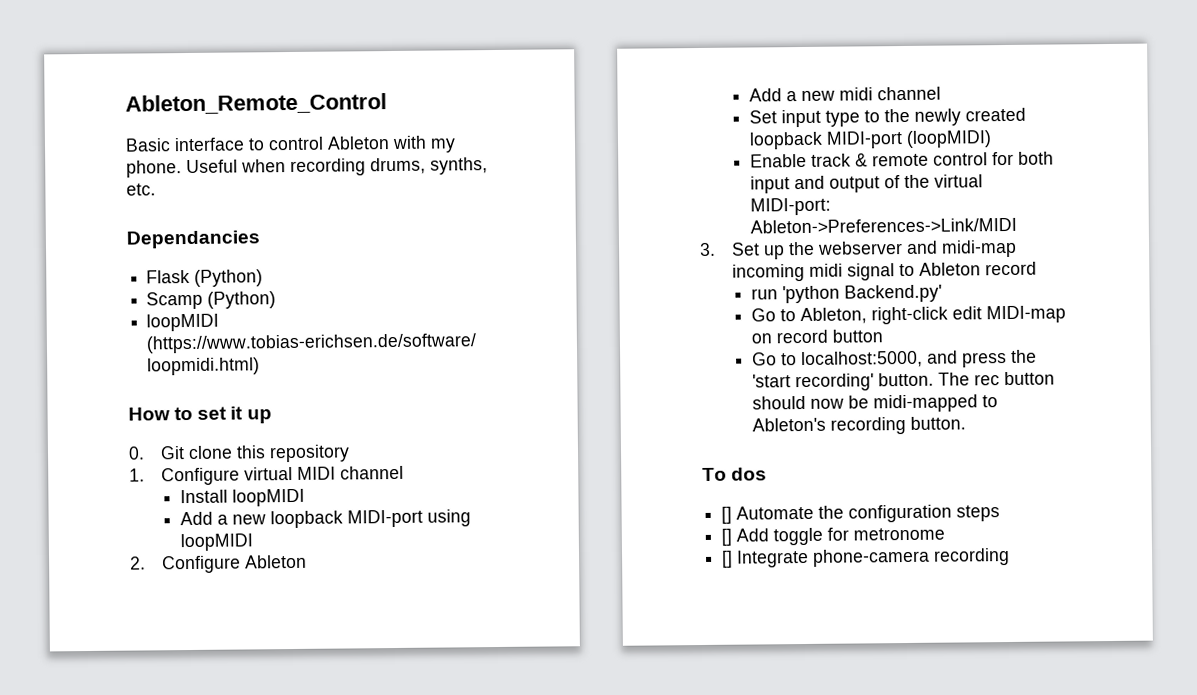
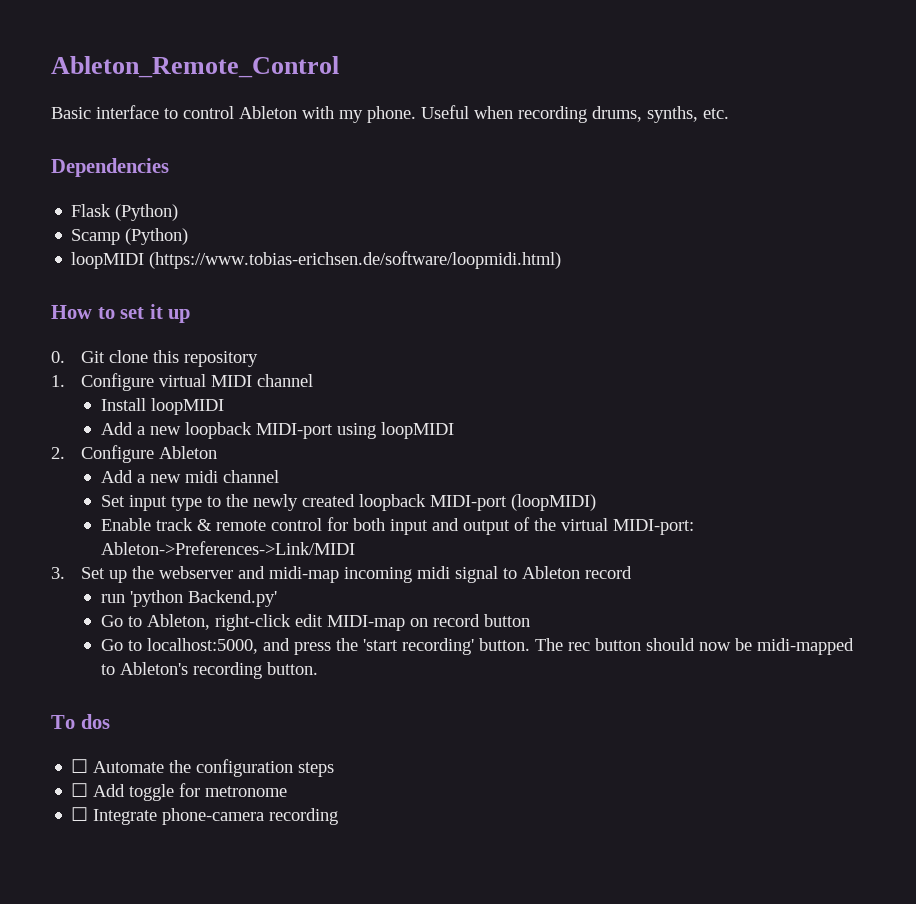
[126,230,261,249] Dependancies -> [51,158,169,177] Dependencies
[721,506,733,524] [] -> [71,759,89,773] ☐
[721,528,733,546] [] -> [71,783,89,797] ☐
[721,550,734,568] [] -> [71,807,89,821] ☐

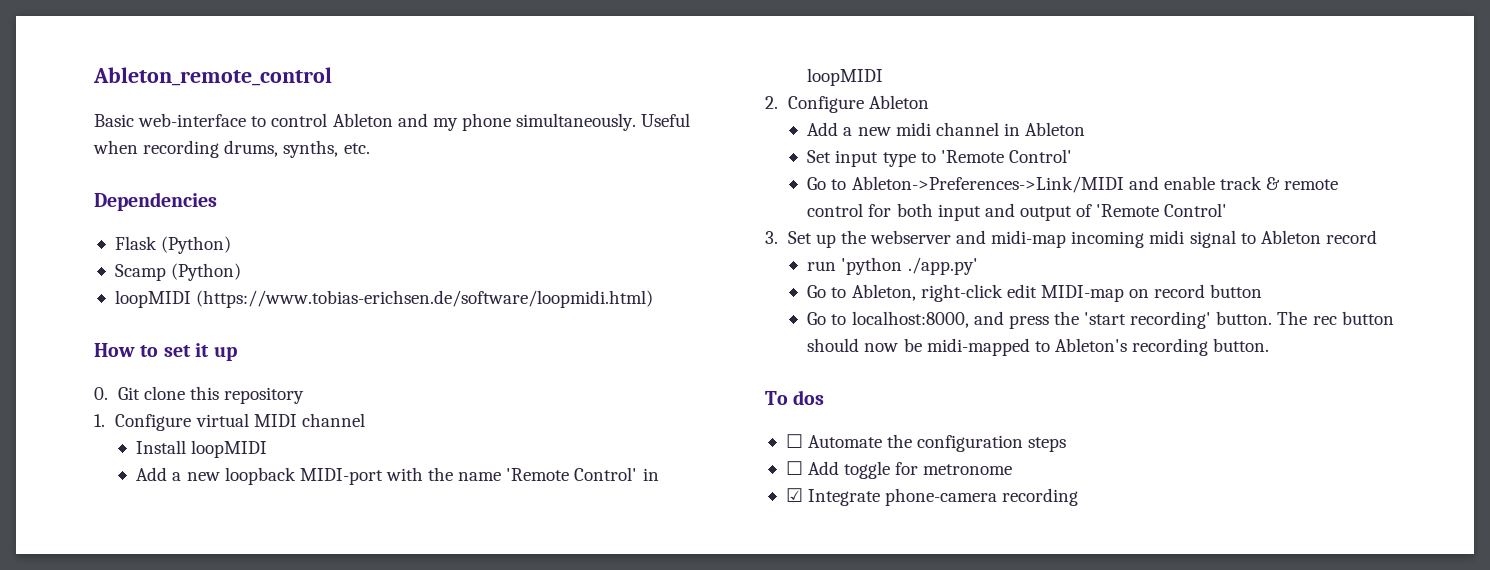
[51,56,339,78] Ableton_Remote_Control -> [93,67,332,86] Ableton_remote_control
[96,105,159,119] interface -> [138,113,247,127] web-interface
[302,106,416,123] with my phone. -> [397,113,637,131] and my phone simultaneously.
[337,423,377,439] using -> [385,467,659,481] with the name 'Remote Control' in
(280, 476) none -> [1003,122,1086,136] in Ableton
[226,494,597,511] [101,518,152,531] the newly created loopback MIDI-port (loopMIDI) // Enable -> [940,149,1072,163] [807,176,1215,193] 'Remote Control' // Go to Ableton->Preferences->Link/MIDI and enable
[534,518,695,535] [101,541,356,555] the virtual MIDI-port: Ableton->Preferences->Link/MIDI -> [1096,203,1228,217] 'Remote Control'
[188,590,278,607] Backend.py' -> [907,257,978,275] ./app.py'
[147,638,259,654] localhost:5000, -> [851,311,969,328] localhost:8000,
[71,807,89,821] ☐ -> [785,488,803,502] ☑

